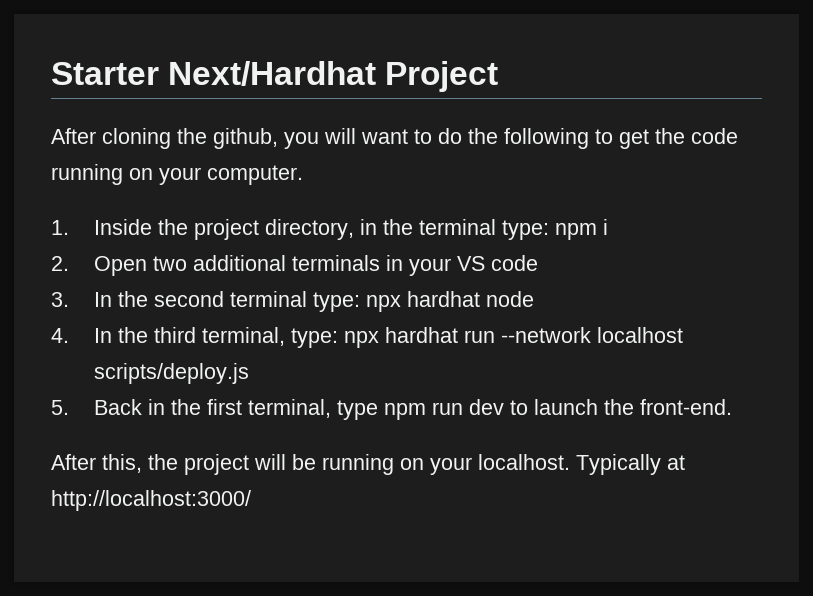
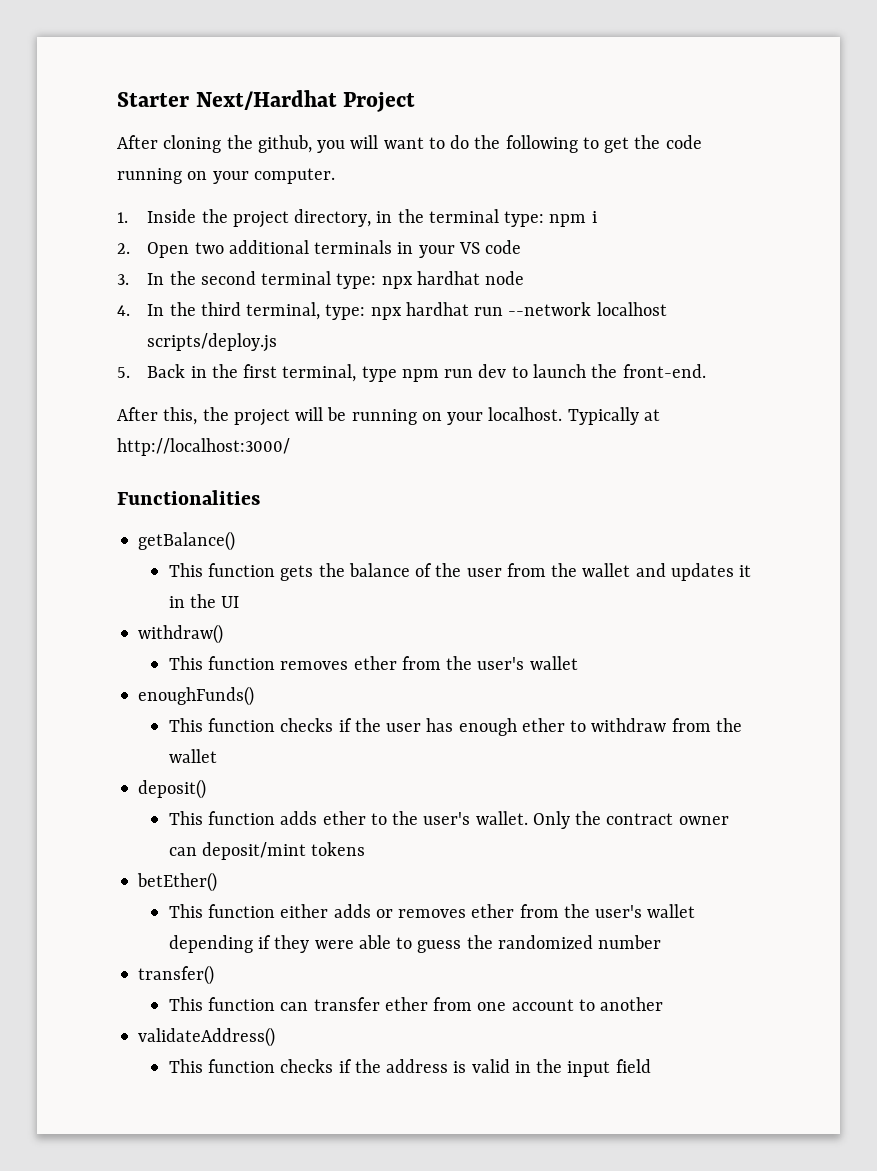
(251, 500) none -> [117,490,260,505] [138,531,236,551] [168,563,752,581] [168,594,240,608] [138,624,224,644] [168,656,578,670] [138,686,255,706] [168,718,742,736] [168,749,217,763] [138,779,207,799] [168,811,729,829] [168,842,366,860] [137,872,218,892] [168,904,696,918] [168,935,662,953] [138,965,215,985] [168,997,664,1011] [138,1027,276,1047] [168,1059,651,1077] // Functionalities // getBalance() // This function gets the balance of the user from the wallet and updates it in the UI // withdraw() // This function removes ether from the user's wallet // enoughFunds() // This function checks if the user has enough ether to withdraw from the wallet // deposit() // This function adds ether to the user's wallet. Only the contract owner can deposit/mint tokens // betEther() // This function either adds or removes ether from the user's wallet depending if they were able to guess the randomized number // transfer() // This function can transfer ether from one account to another // validateAddress() // This function checks if the address is valid in the input field

